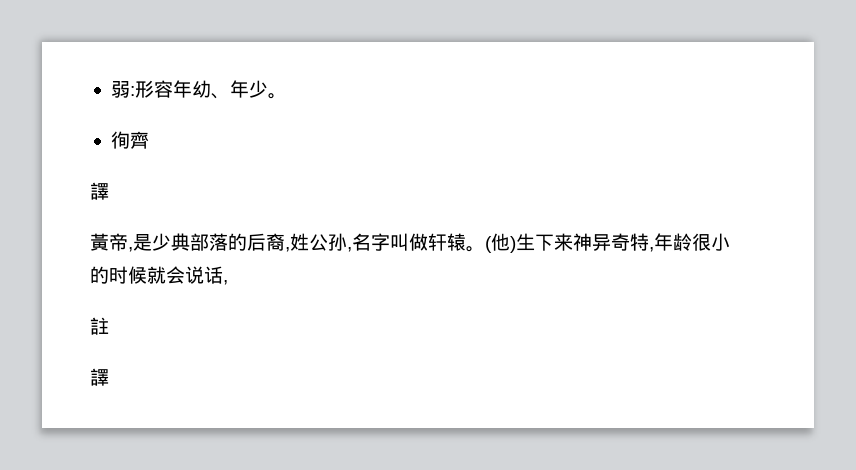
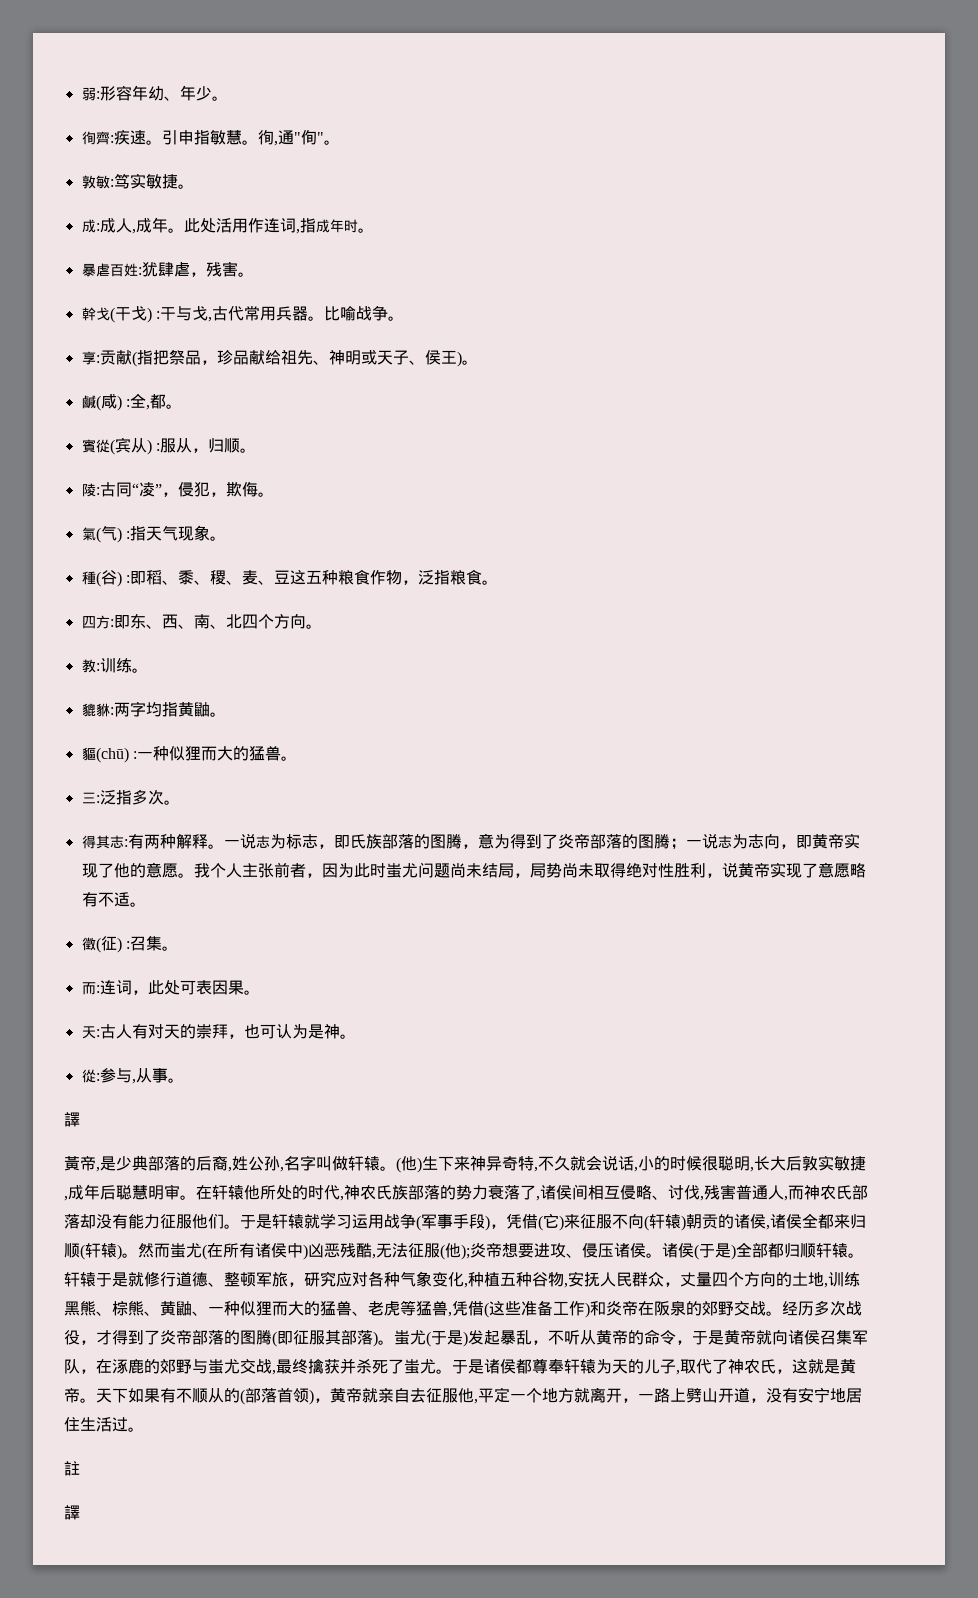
(149, 140) none -> [109,129,340,146] [81,173,194,189] [81,217,374,234] [81,261,254,277] [81,305,404,323] [81,349,478,367] [81,393,182,411] [81,437,256,455] [81,482,274,497] [81,525,226,543] [81,569,498,587] [81,614,322,629] [81,658,148,673] [81,701,226,717] [81,746,297,763] [81,789,180,805] [81,833,860,850] [81,862,866,878] [81,892,146,907] [81,936,178,953] [81,980,260,995] [81,1023,356,1039] [81,1068,184,1084] :疾速。引申指敏慧。徇,通"侚"。 // 敦敏:笃实敏捷。 // 成:成人,成年。此处活用作连词,指成年时。 // 暴虐百姓:犹肆虐，残害。 // 幹戈(干戈) :干与戈,古代常用兵器。比喻战争。 // 享:贡献(指把祭品，珍品献给祖先、神明或天子、侯王)。 // 鹹(咸) :全,都。 // 賓從(宾从) :服从，归顺。 // 陵:古同“凌”，侵犯，欺侮。 // 氣(气) :指天气现象。 // 種(谷) :即稻、黍、稷、麦、豆这五种粮食作物，泛指粮食。 // 四方:即东、西、南、北四个方向。 // 教:训练。 // 貔貅:两字均指黄鼬。 // 貙(chū) :一种似狸而大的猛兽。 // 三:泛指多次。 // 得其志:有两种解释。一说志为标志，即氏族部落的图腾，意为得到了炎帝部落的图腾；一说志为志向，即黄帝实现了他的意愿。我个人主张前者，因为此时蚩尤问题尚未结局，局势尚未取得绝对性胜利，说黄帝实现了意愿略有不适。 // 徵(征) :召集。 // 而:连词，此处可表因果。 // 天:古人有对天的崇拜，也可认为是神。 // 從:参与,从事。
[654,233,730,251] [90,266,147,284] 年龄很小的时候 -> [538,1155,570,1171] 不久
(228, 282) none -> [638,1155,866,1172] [64,1184,868,1201] [64,1213,866,1231] [64,1242,864,1260] [64,1271,860,1288] [64,1300,862,1318] [64,1329,868,1347] [64,1358,856,1375] [64,1387,862,1405] [64,1417,144,1432] 小的时候很聪明,长大后敦实敏捷,成年后聪慧明审。在轩辕他所处的时代,神农氏族部落的势力衰落了,诸侯间相互侵略、讨伐,残害普通人,而神农氏部落却没有能力征服他们。于是轩辕就学习运用战争(军事手段)，凭借(它)来征服不向(轩辕)朝贡的诸侯,诸侯全都来归顺(轩辕)。然而蚩尤(在所有诸侯中)凶恶残酷,无法征服(他);炎帝想要进攻、侵压诸侯。诸侯(于是)全部都归顺轩辕。轩辕于是就修行道德、整顿军旅，研究应对各种气象变化,种植五种谷物,安抚人民群众，丈量四个方向的土地,训练黑熊、棕熊、黄鼬、一种似狸而大的猛兽、老虎等猛兽,凭借(这些准备工作)和炎帝在阪泉的郊野交战。经历多次战役，才得到了炎帝部落的图腾(即征服其部落)。蚩尤(于是)发起暴乱，不听从黄帝的命令，于是黄帝就向诸侯召集军队，在涿鹿的郊野与蚩尤交战,最终擒获并杀死了蚩尤。于是诸侯都尊奉轩辕为天的儿子,取代了神农氏，这就是黄帝。天下如果有不顺从的(部落首领)，黄帝就亲自去征服他,平定一个地方就离开，一路上劈山开道，没有安宁地居住生活过。

